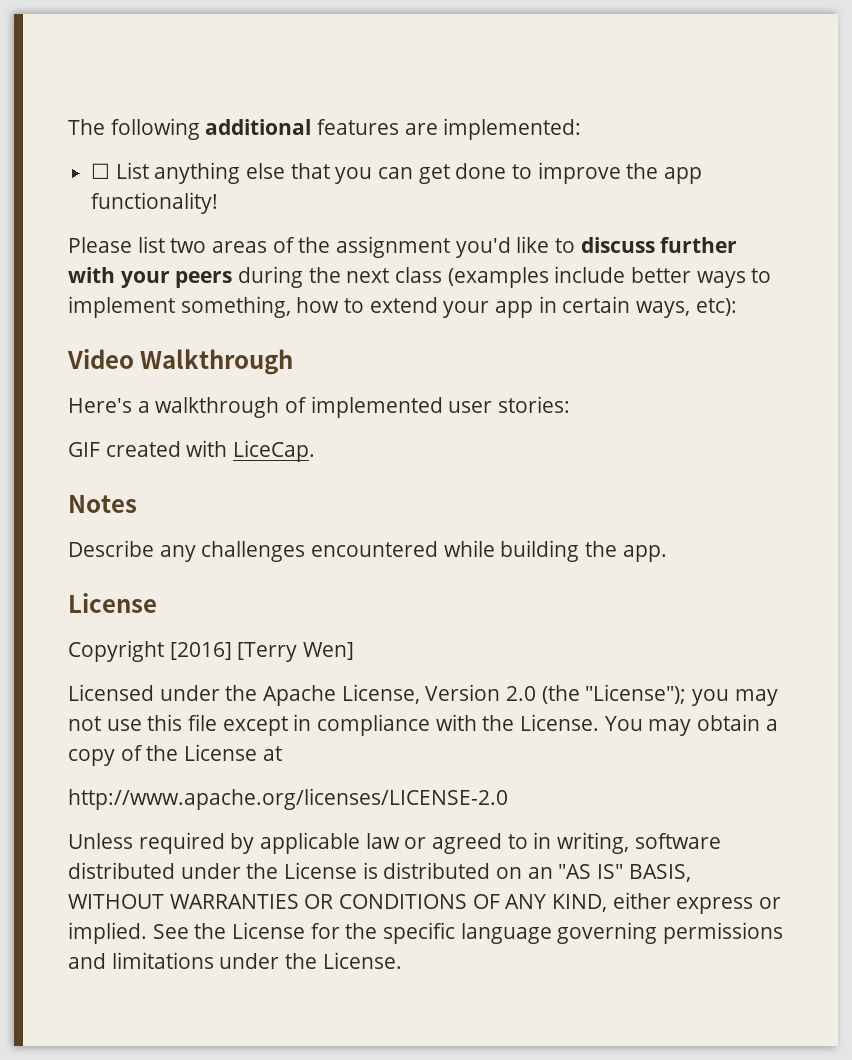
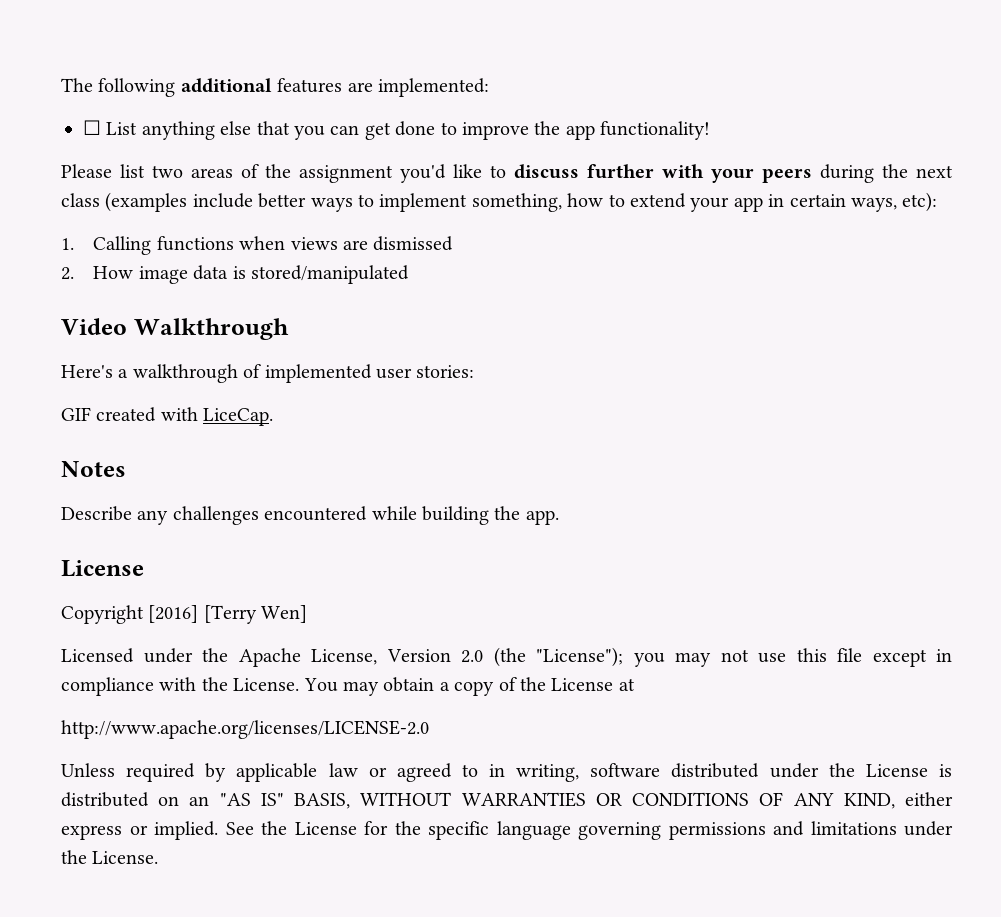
(737, 307) none -> [61,236,454,255] [61,265,410,284] // 1. Calling functions when views are dismissed // 2. How image data is stored/manipulated

